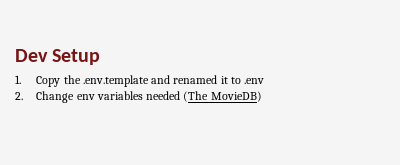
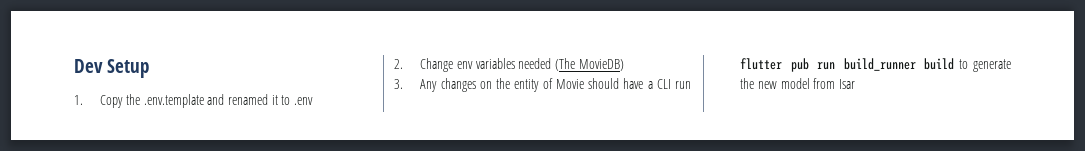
(262, 96) none -> [394,78,691,92] [740,58,1011,72] [740,78,856,89] // 3. Any changes on the entity of Movie should have a CLI run flutter pub run build_runner build to generate the new model from Isar

